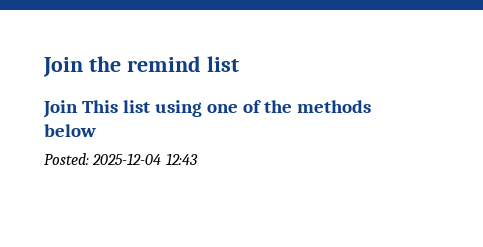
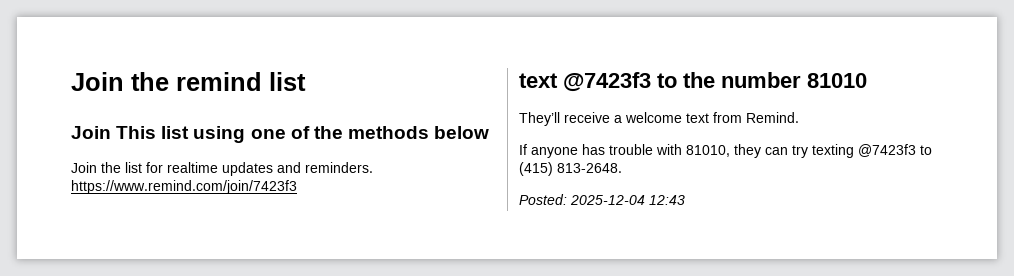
(96, 130) none -> [71,162,373,176] [71,180,297,194] [519,72,867,92] [519,112,799,126] [519,144,932,158] [519,162,622,176] // Join the list for realtime updates and reminders. https://www.remind.com/join/7423f3 // text @7423f3 to the number 81010 // They’ll receive a welcome text from Remind. // If anyone has trouble with 81010, they can try texting @7423f3 to (415) 813-2648.

